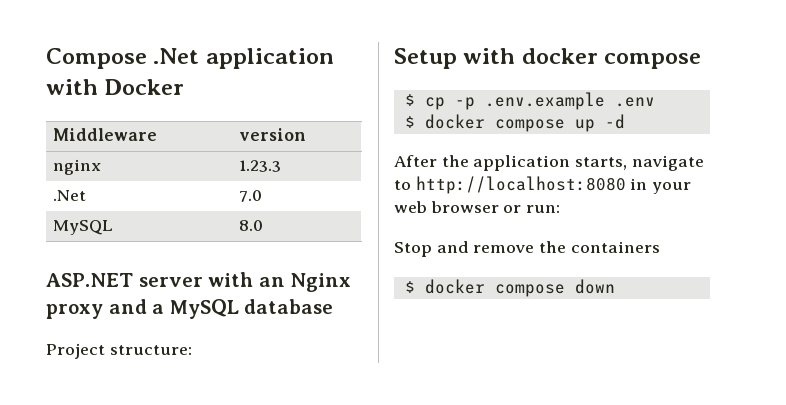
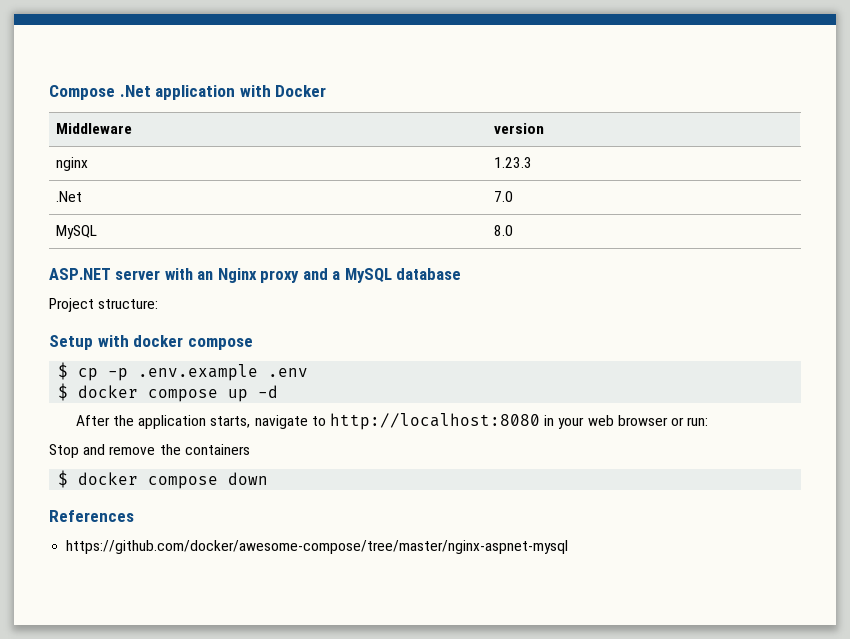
(615, 286) none -> [49,510,134,522] [66,540,569,554] // References // https://github.com/docker/awesome-compose/tree/master/nginx-aspnet-mysql

